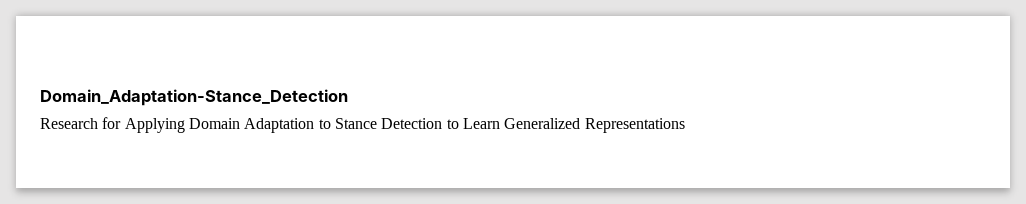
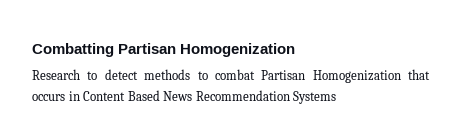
[40,89,348,106] [40,117,685,133] Domain_Adaptation-Stance_Detection // Research for Applying Domain Adaptation to Stance Detection to Learn Generalized Representations -> [32,43,296,57] [32,69,430,83] [32,90,337,104] Combatting Partisan Homogenization // Research to detect methods to combat Partisan Homogenization that occurs in Content Based News Recommendation Systems

